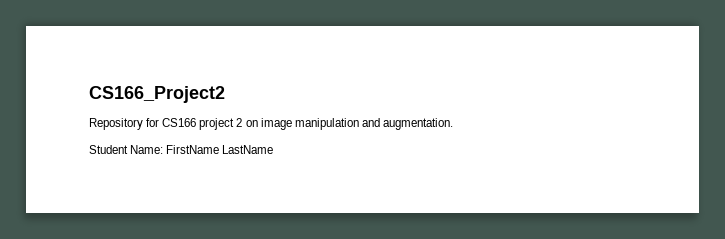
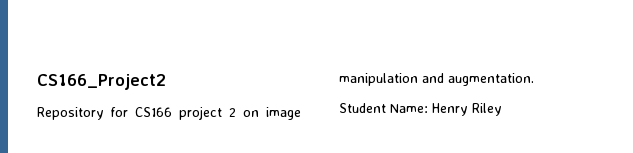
[166,145,274,154] FirstName LastName -> [432,103,502,116] Henry Riley

